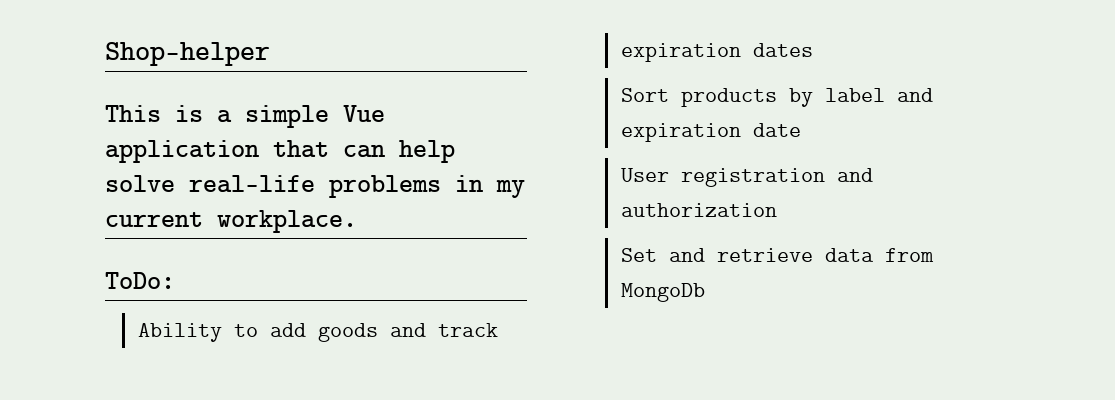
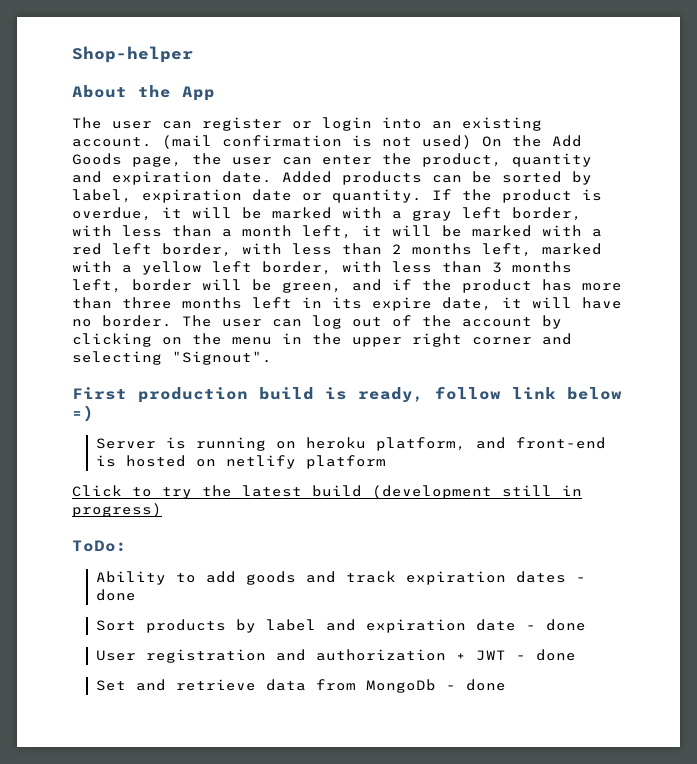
[105,105,385,128] [105,140,455,163] [105,175,525,198] [105,210,357,233] This is a simple Vue application that can help solve real-life problems in my current workplace. -> [72,85,215,101] [72,117,542,131] [72,135,582,149] [72,153,592,167] [72,171,592,185] [72,189,602,203] [72,207,582,221] [72,225,602,239] [72,243,602,257] [72,261,572,275] [72,279,622,293] [72,297,622,311] [72,315,562,329] [72,333,572,347] [72,351,272,365] [72,386,622,403] [72,405,94,422] [95,437,606,451] [95,455,386,469] [72,485,582,499] [72,503,162,517] About the App // The user can register or login into an existing account. (mail confirmation is not used) On the Add Goods page, the user can enter the product, quantity and expiration date. Added products can be sorted by label, expiration date or quantity. If the product is overdue, it will be marked with a gray left border, with less than a month left, it will be marked with a red left border, with less than 2 months left, marked with a yellow left border, with less than 3 months left, border will be green, and if the product has more than three months left in its expire date, it will have no border. The user can log out of the account by clicking on the menu in the upper right corner and selecting "Signout". // First production build is ready, follow link below =) // Server is running on heroku platform, and front-end is hosted on netlify platform // Click to try the latest build (development still in progress)
(813, 50) none -> [575,577,586,582] [95,589,136,601] - done
(801, 130) none -> [525,619,586,631] - done
(777, 210) none -> [455,649,576,661] + JWT - done
(705, 292) none -> [445,679,506,691] - done

